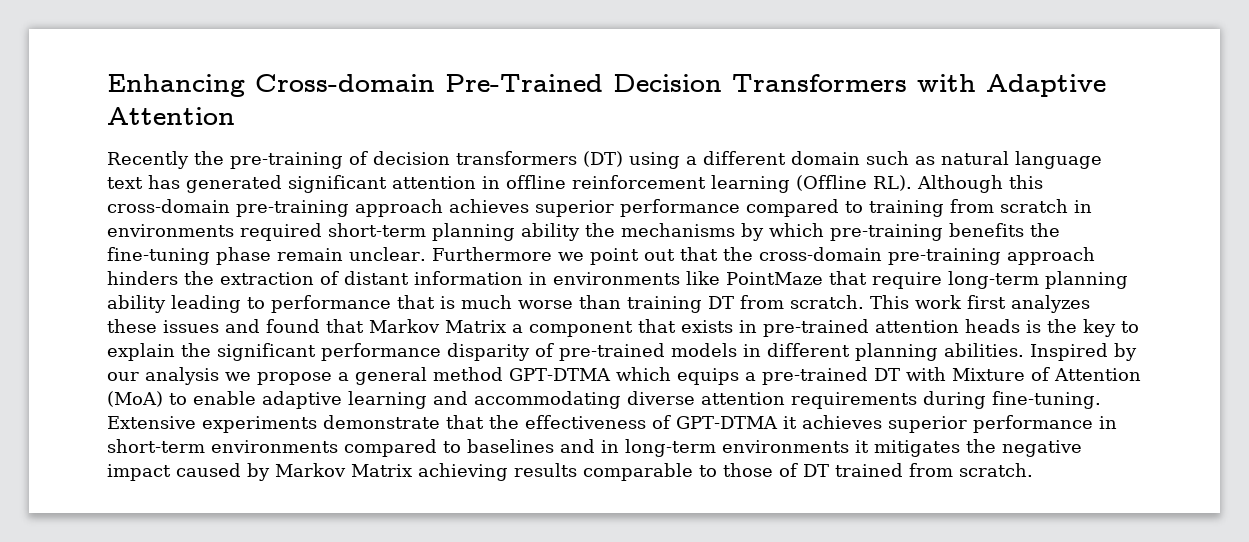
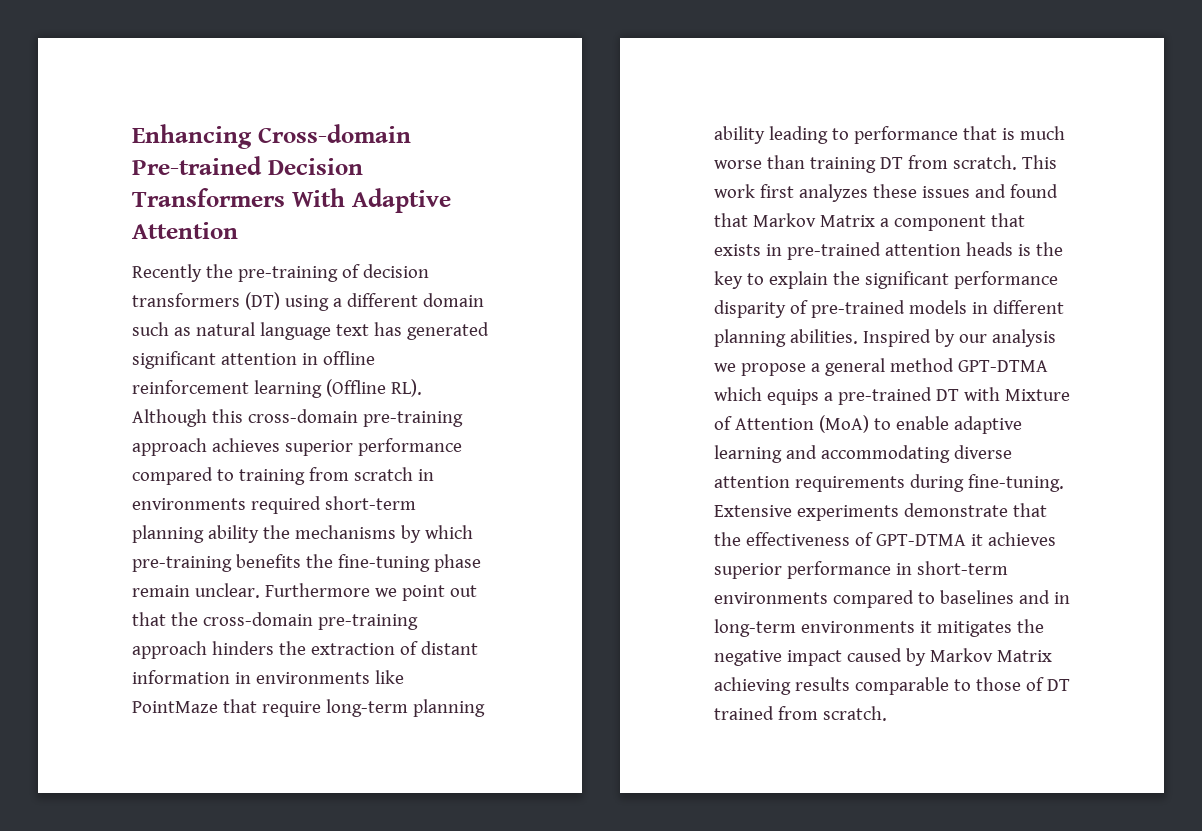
[445,74,603,92] Pre-Trained -> [132,156,262,175] Pre-trained
[917,74,976,92] with -> [291,188,345,207] With

